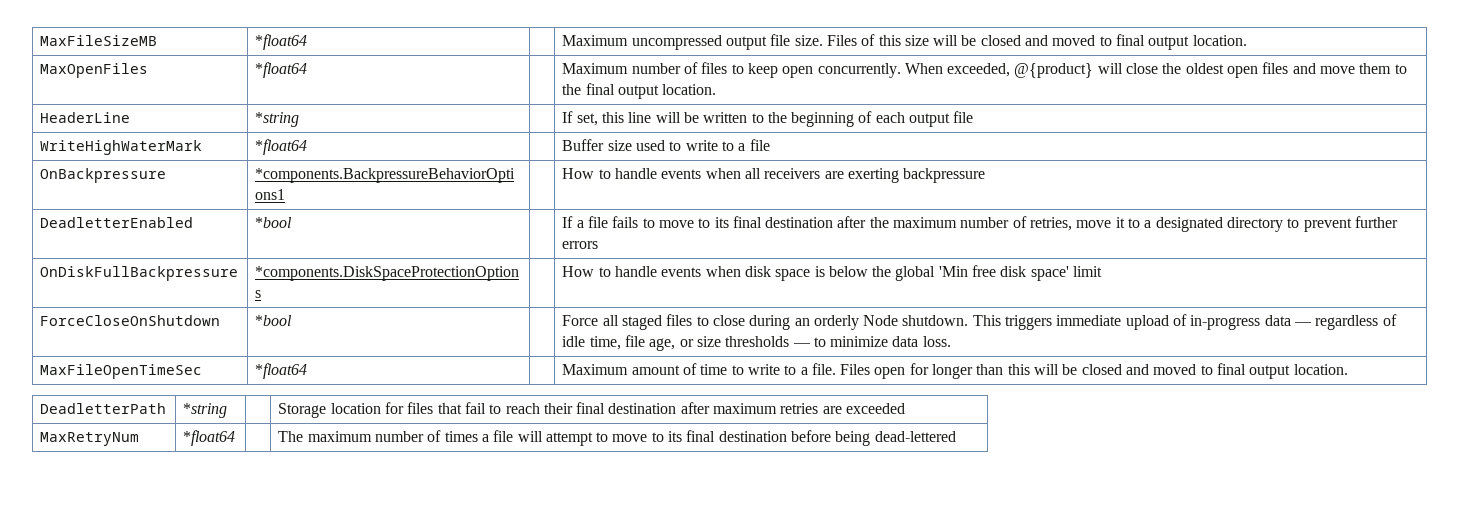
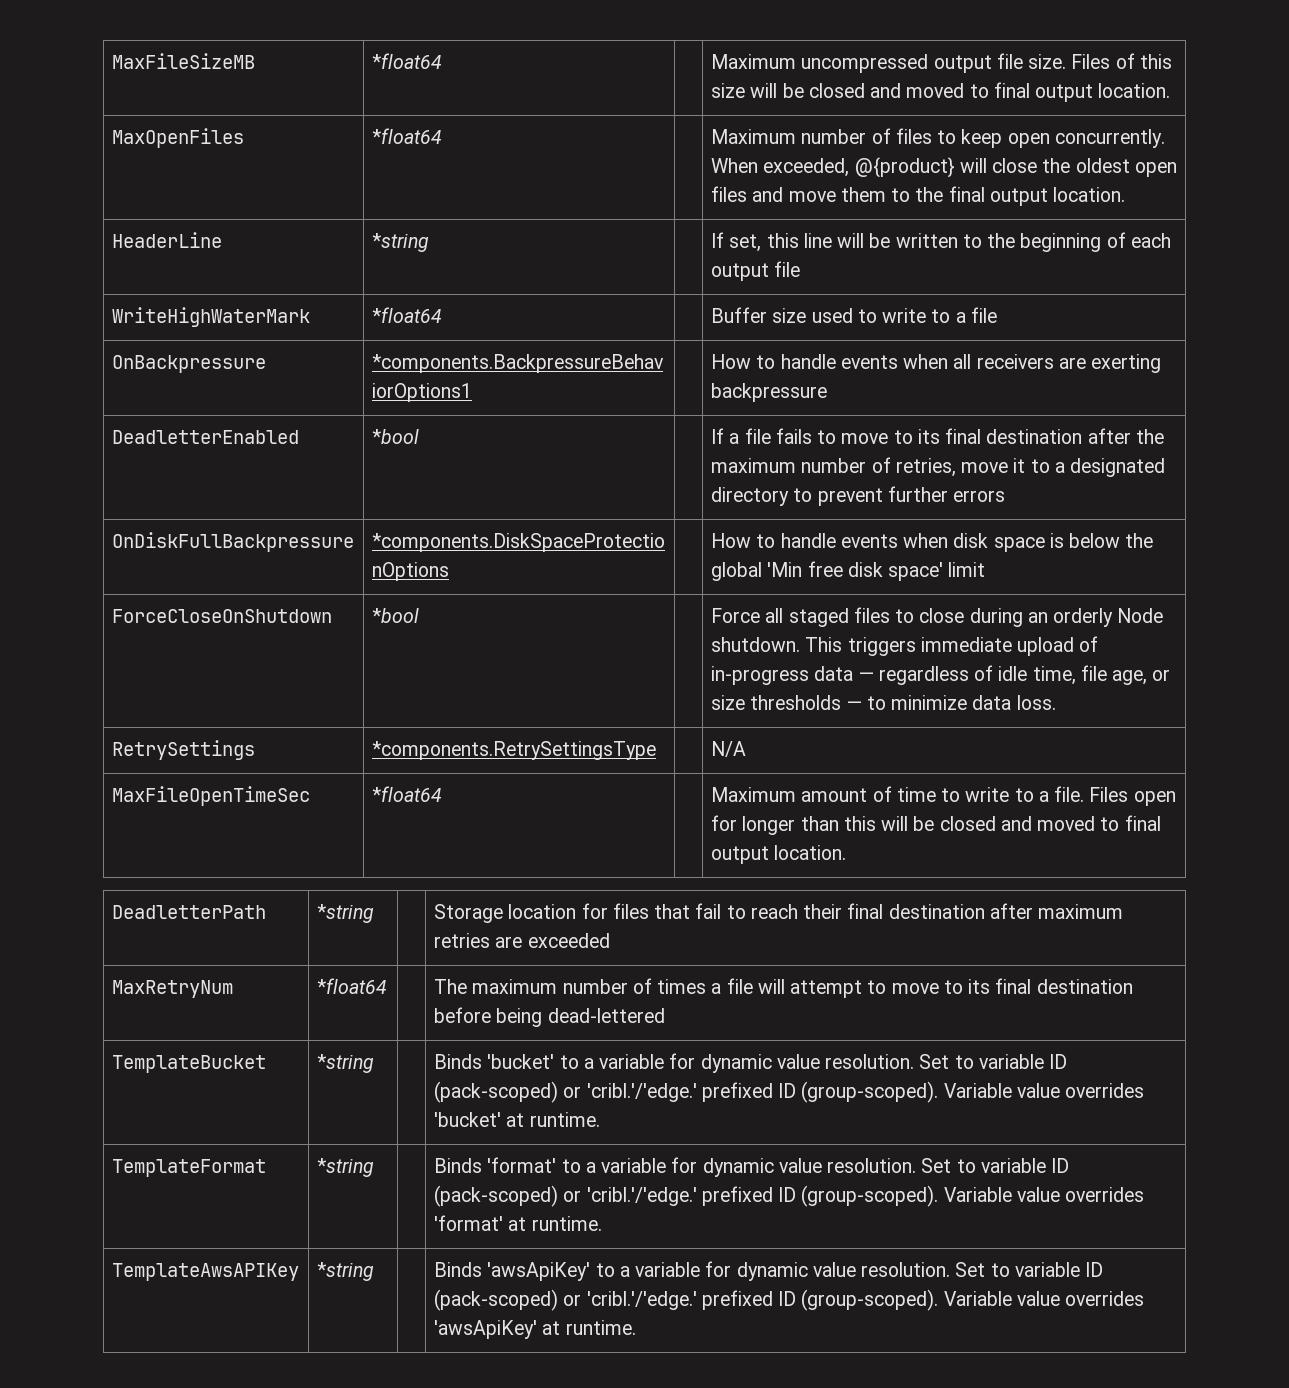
(951, 341) none -> [111,740,255,760] [371,741,656,760] [710,741,746,757] // RetrySettings | *components.RetrySettingsType | | N/A
(956, 436) none -> [111,1055,266,1073] [316,1054,374,1073] [433,1053,1068,1073] [433,1081,1145,1103] [433,1112,600,1127] [111,1159,266,1177] [316,1158,374,1177] [433,1157,1070,1177] [433,1185,1145,1207] [433,1215,602,1231] [111,1263,299,1281] [316,1262,374,1281] [433,1261,1104,1281] [433,1289,1145,1311] [433,1320,636,1339] // TemplateBucket | *string | | Binds 'bucket' to a variable for dynamic value resolution. Set to variable ID (pack-scoped) or 'cribl.'/'edge.' prefixed ID (group-scoped). Variable value overrides 'bucket' at runtime. // TemplateFormat | *string | | Binds 'format' to a variable for dynamic value resolution. Set to variable ID (pack-scoped) or 'cribl.'/'edge.' prefixed ID (group-scoped). Variable value overrides 'format' at runtime. // TemplateAwsAPIKey | *string | | Binds 'awsApiKey' to a variable for dynamic value resolution. Set to variable ID (pack-scoped) or 'cribl.'/'edge.' prefixed ID (group-scoped). Variable value overrides 'awsApiKey' at runtime.

